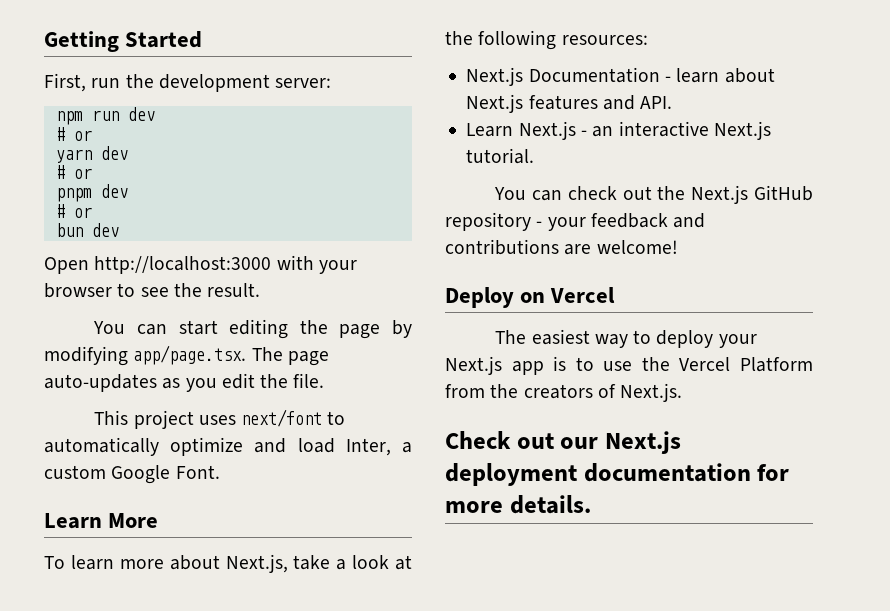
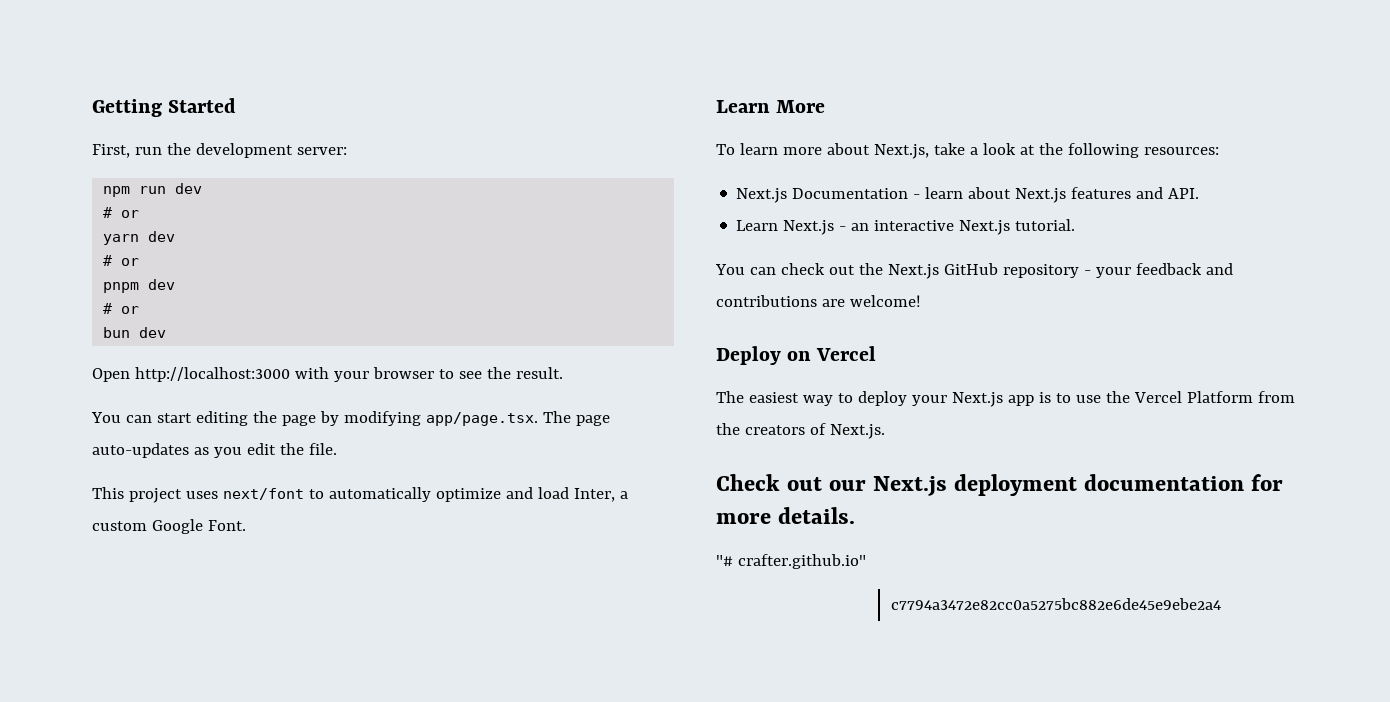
(591, 504) none -> [716,554,866,569] [890,598,1221,610] // "# crafter.github.io" // c7794a3472e82cc0a5275bc882e6de45e9ebe2a4

